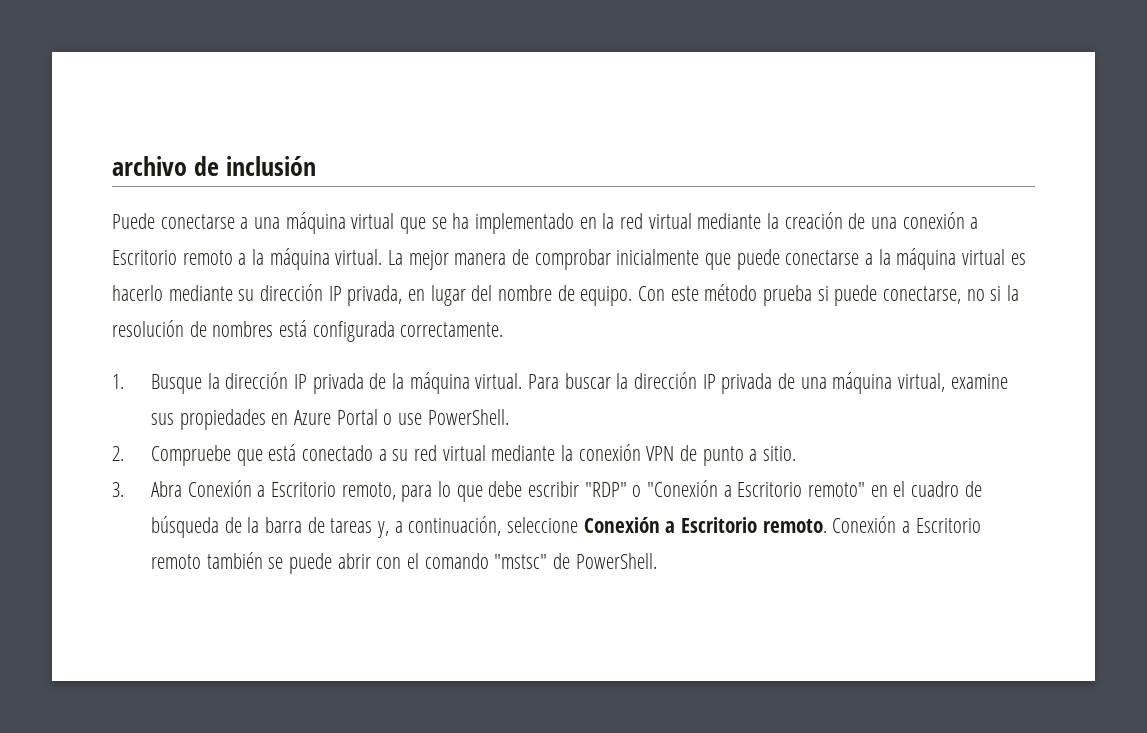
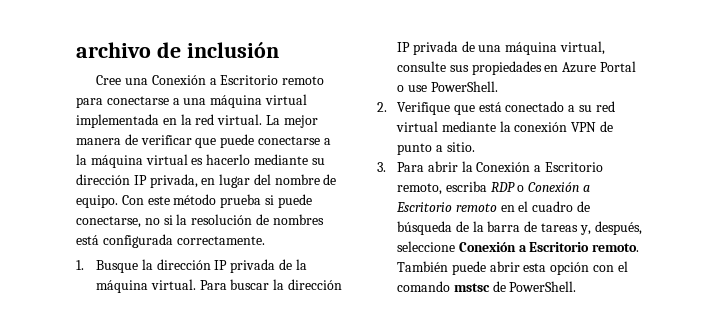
[112,213,155,229] Puede -> [96,75,325,85] [76,97,103,108] Cree una Conexión a Escritorio remoto para
[400,212,979,234] [112,248,330,270] que se ha implementado en la red virtual mediante la creación de una conexión a Escritorio remoto a la máquina -> [76,114,215,128] implementada en la red
[534,249,700,270] comprobar inicialmente -> [140,135,192,145] verificar
[950,374,1008,389] examine -> [397,61,447,72] consulte
[151,445,232,466] Compruebe -> [397,102,451,115] Verifique
[151,481,183,497] Abra -> [397,161,473,172] Para abrir la
[401,480,866,502] para lo que debe escribir "RDP" o "Conexión a Escritorio remoto" -> [445,181,591,192] [396,202,497,212] escriba RDP o Conexión a Escritorio remoto
[394,516,502,536] a continuación, -> [594,221,642,235] después,
[832,516,981,533] [151,552,371,574] Conexión a Escritorio remoto también se puede abrir -> [397,261,590,275] También puede abrir esta opción
[494,554,548,569] "mstsc" -> [453,283,490,292] mstsc

